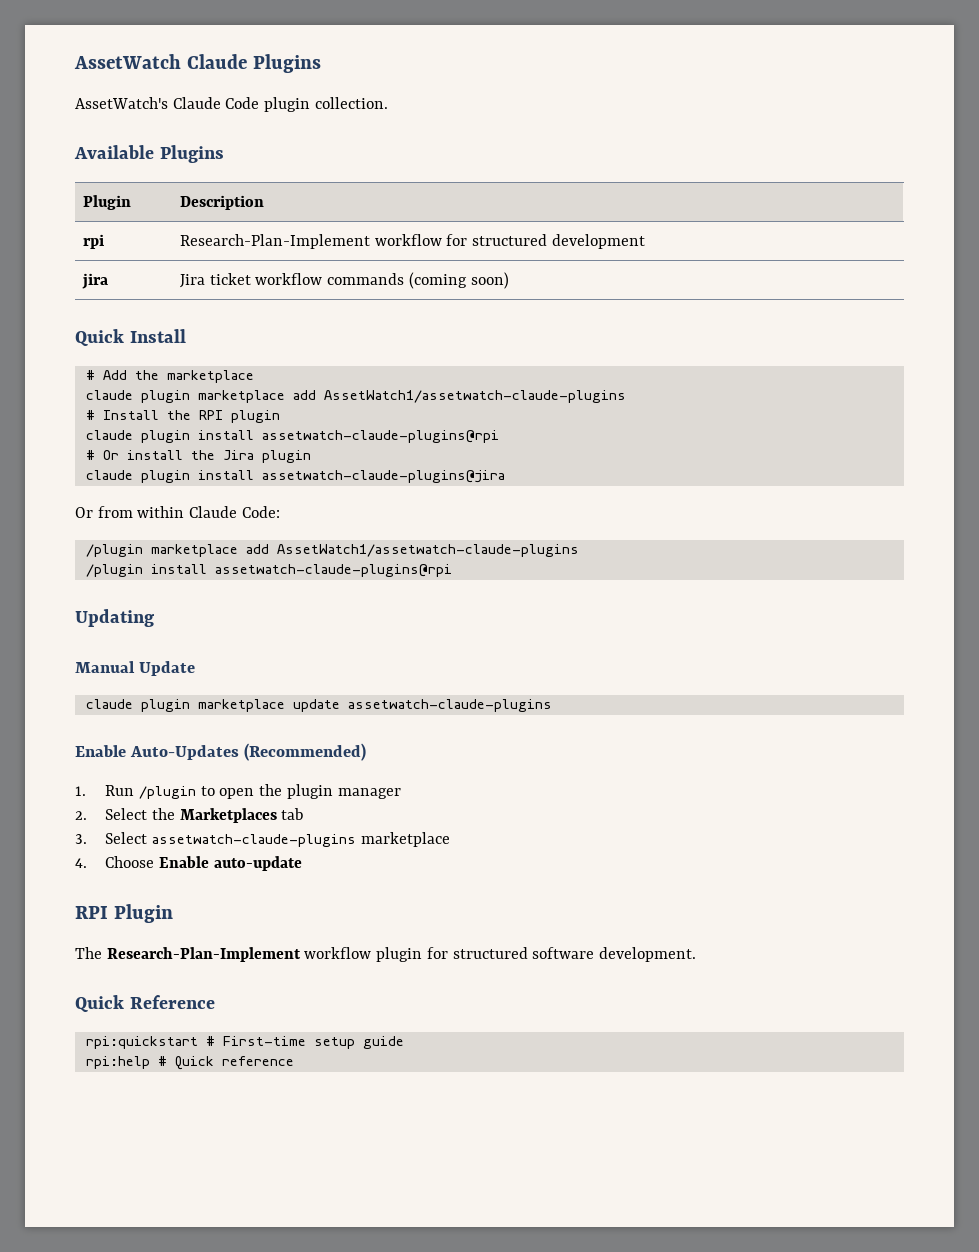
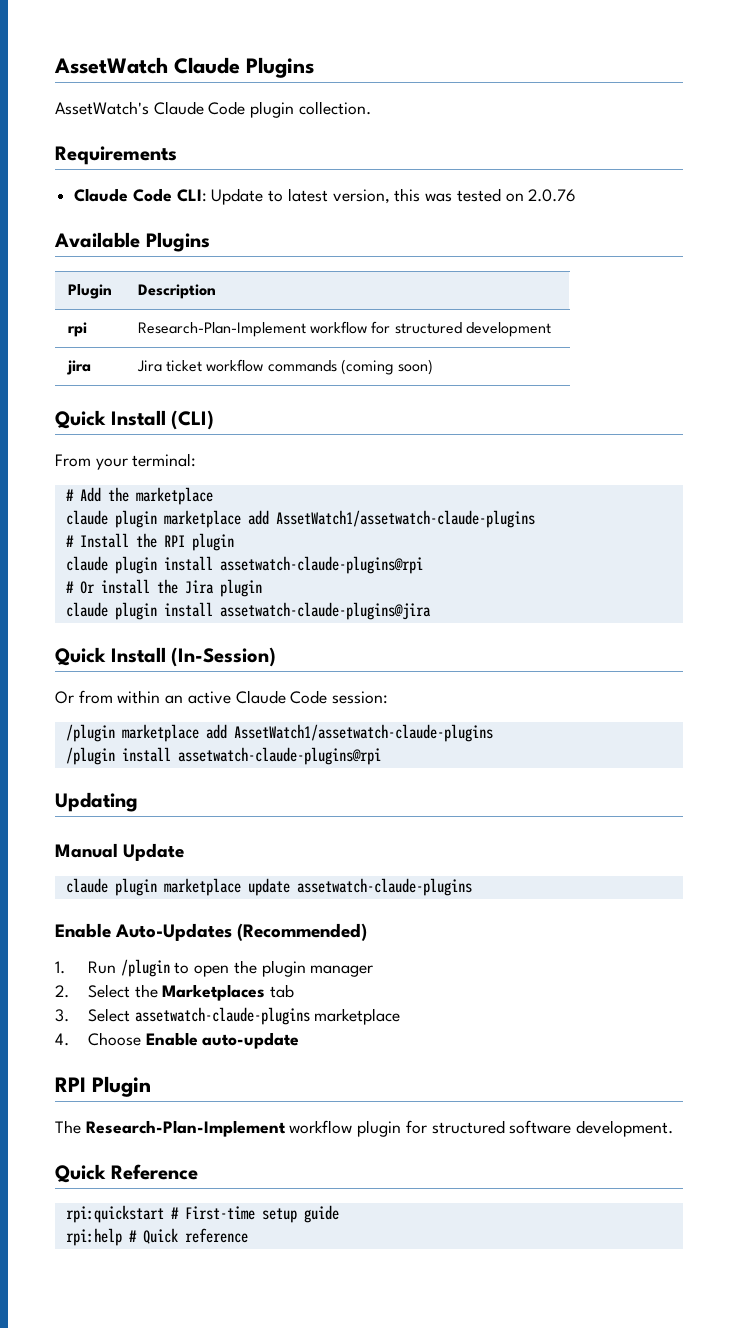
(388, 103) none -> [55,146,177,165] [74,188,577,205] // Requirements // Claude Code CLI: Update to latest version, this was tested on 2.0.76
(186, 336) none -> [171,410,215,430] [55,453,197,470] (CLI) // From your terminal:
(505, 476) none -> [55,647,277,667] // Quick Install (In-Session)
[189,506,280,518] Claude Code: -> [165,690,389,704] an active Claude Code session:

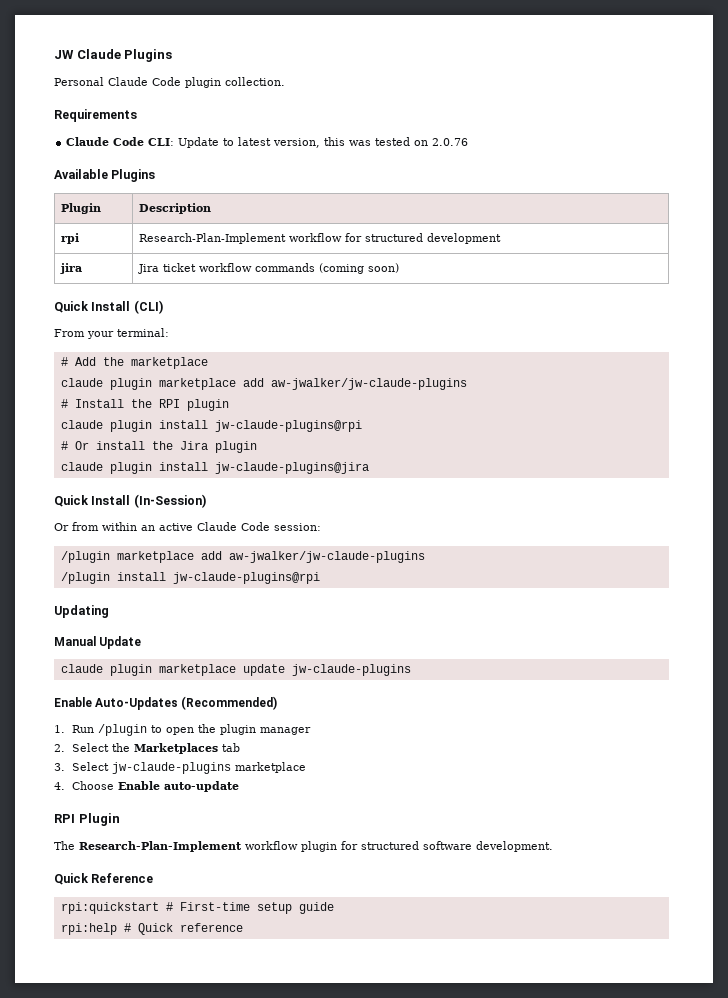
[54,57,168,74] AssetWatch -> [54,50,74,59] JW
[55,101,149,115] AssetWatch's -> [54,77,104,86] Personal
[275,510,535,528] AssetWatch1/assetwatch-claude-plugins -> [270,378,467,390] aw-jwalker/jw-claude-plugins
[219,556,423,574] assetwatch-claude-plugins@rpi -> [214,420,362,432] jw-claude-plugins@rpi
[219,602,431,620] assetwatch-claude-plugins@jira -> [214,462,369,474] jw-claude-plugins@jira
[233,724,493,742] AssetWatch1/assetwatch-claude-plugins -> [228,551,425,563] aw-jwalker/jw-claude-plugins
[177,747,381,765] assetwatch-claude-plugins@rpi -> [172,572,320,584] jw-claude-plugins@rpi
[296,878,472,896] assetwatch-claude-plugins -> [291,664,411,676] jw-claude-plugins
[134,1007,310,1025] assetwatch-claude-plugins -> [111,762,231,774] jw-claude-plugins

